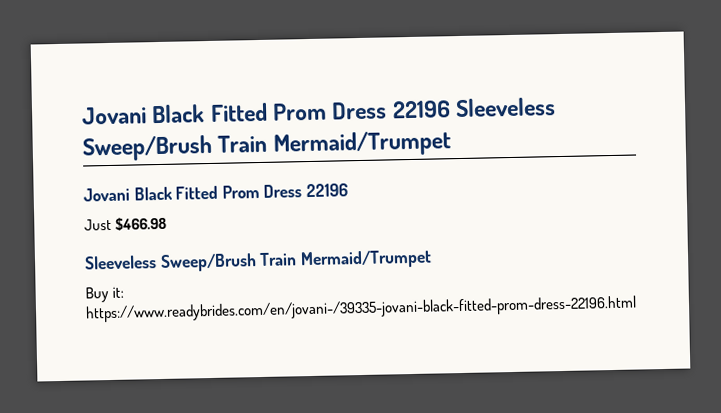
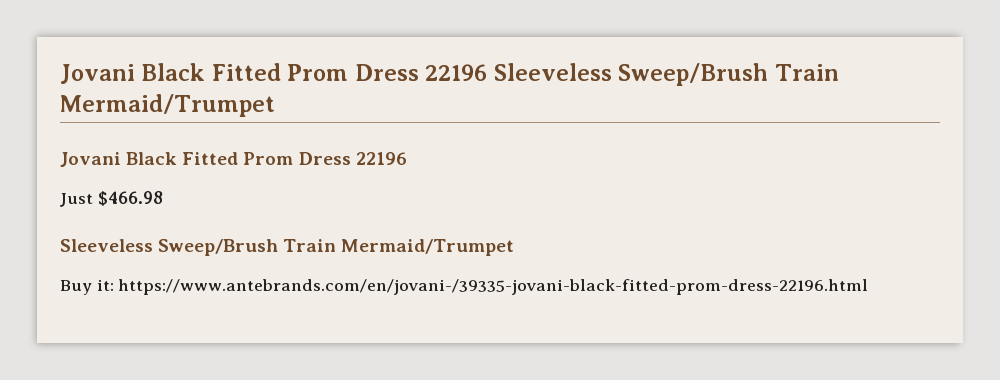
[85,295,637,323] https://www.readybrides.com/en/jovani-/39335-jovani-black-fitted-prom-dress-22196.html -> [118,279,869,295] https://www.antebrands.com/en/jovani-/39335-jovani-black-fitted-prom-dress-22196.html

